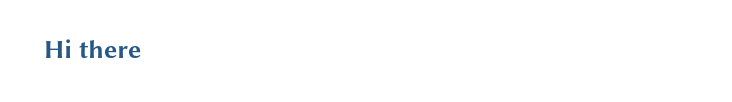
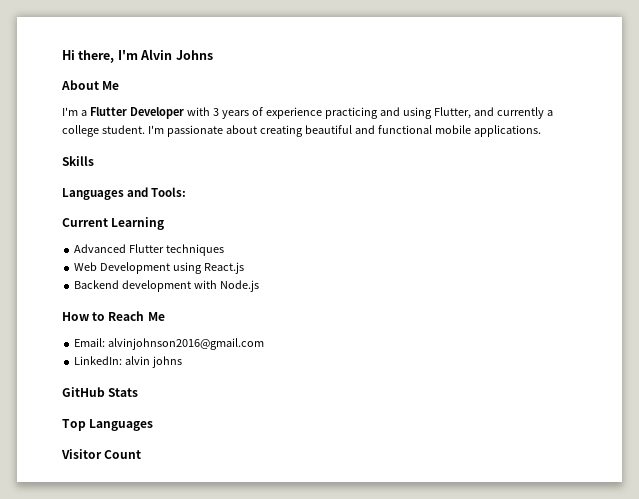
[79,40,142,58] there -> [78,49,213,63] [61,80,120,90] [62,107,553,119] [62,125,541,137] [62,156,94,166] [62,187,187,200] [62,217,165,230] [74,244,225,256] [74,262,245,274] [74,280,260,292] [62,311,165,321] [74,338,265,350] [74,356,183,368] [62,387,139,397] [62,419,154,431] [61,449,142,459] there, I'm Alvin Johns // About Me // I'm a Flutter Developer with 3 years of experience practicing and using Flutter, and currently a college student. I'm passionate about creating beautiful and functional mobile applications. // Skills // Languages and Tools: // Current Learning // Advanced Flutter techniques // Web Development using React.js // Backend development with Node.js // How to Reach Me // Email: alvinjohnson2016@gmail.com // LinkedIn: alvin johns // GitHub Stats // Top Languages // Visitor Count

